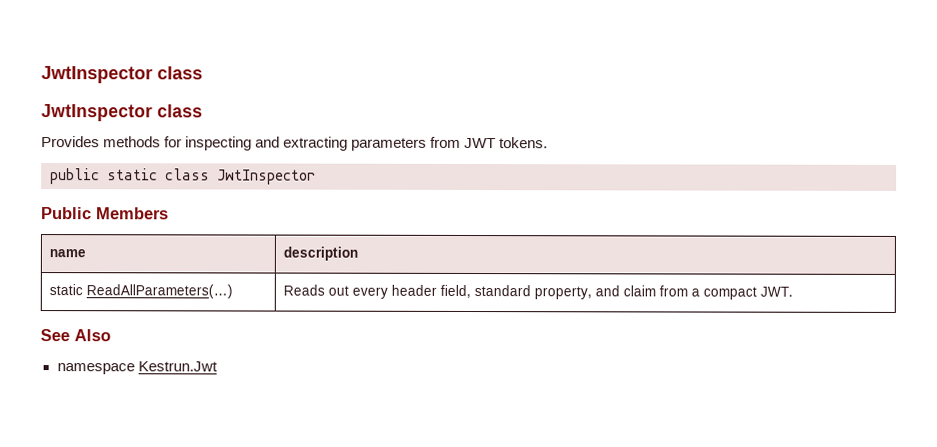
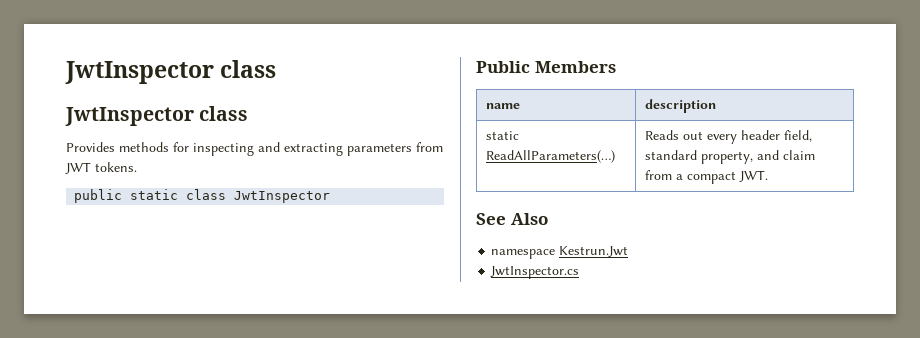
(218, 366) none -> [490,266,580,279] // JwtInspector.cs

